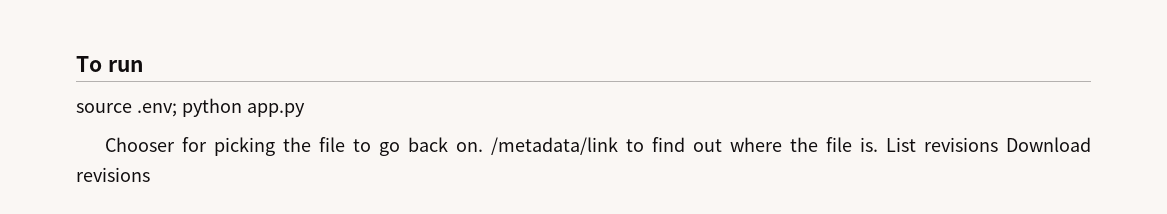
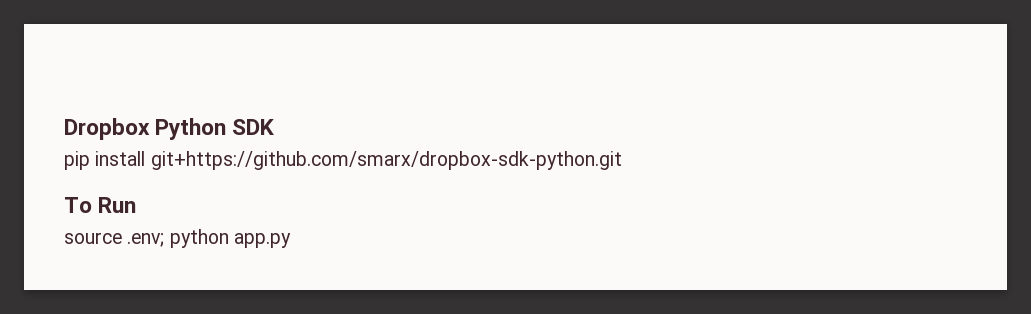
[76,56,143,72] [76,98,305,117] [104,137,1091,156] [76,167,150,182] To run // source .env; python app.py // Chooser for picking the file to go back on. /metadata/link to find out where the file is. List revisions Download revisions -> [64,118,275,140] [64,151,622,170] [64,197,137,213] [64,229,291,248] Dropbox Python SDK // pip install git+https://github.com/smarx/dropbox-sdk-python.git // To Run // source .env; python app.py

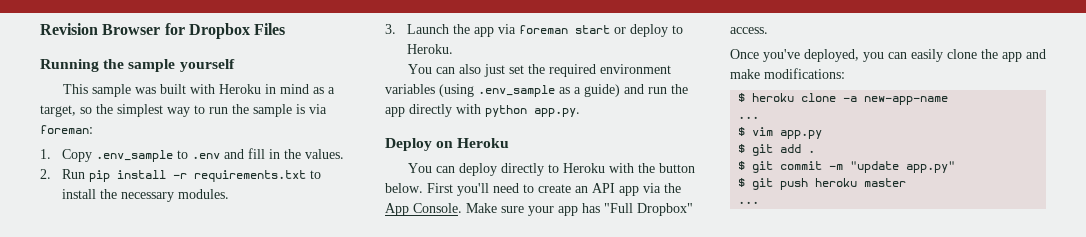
[64,118,275,140] [64,151,622,170] [64,197,137,213] [64,229,291,248] Dropbox Python SDK // pip install git+https://github.com/smarx/dropbox-sdk-python.git // To Run // source .env; python app.py -> [40,23,286,39] [40,59,235,72] [62,84,335,97] [40,104,327,117] [40,125,93,134] [40,148,344,162] [40,169,321,182] [61,189,229,202] [385,24,683,37] [406,44,453,54] [407,64,671,77] [385,84,688,97] [385,104,580,117] [385,138,510,151] [407,163,695,176] [385,183,681,196] [385,203,693,216] [730,27,768,34] [730,49,1046,62] [730,68,845,79] [738,93,949,105] [738,116,760,119] [738,127,823,139] [738,144,816,156] [738,161,956,173] [738,178,907,190] [738,201,760,204] Revision Browser for Dropbox Files // Running the sample yourself // This sample was built with Heroku in mind as a target, so the simplest way to run the sample is via foreman: // 1. Copy .env_sample to .env and fill in the values. // 2. Run pip install -r requirements.txt to install the necessary modules. // 3. Launch the app via foreman start or deploy to Heroku. // You can also just set the required environment variables (using .env_sample as a guide) and run the app directly with python app.py. // Deploy on Heroku // You can deploy directly to Heroku with the button below. First you'll need to create an API app via the App Console. Make sure your app has "Full Dropbox" access. // Once you've deployed, you can easily clone the app and make modifications: // $ heroku clone -a new-app-name // ... // $ vim app.py // $ git add . // $ git commit -m "update app.py" // $ git push heroku master // ...

